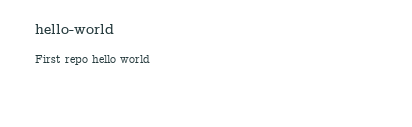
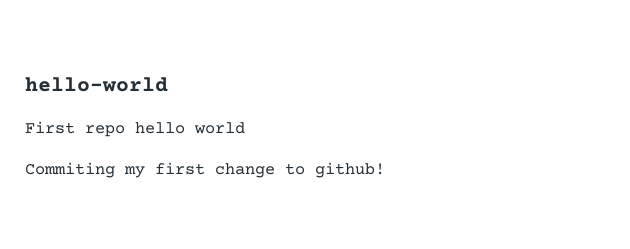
(150, 59) none -> [25,162,385,178] // Commiting my first change to github!

